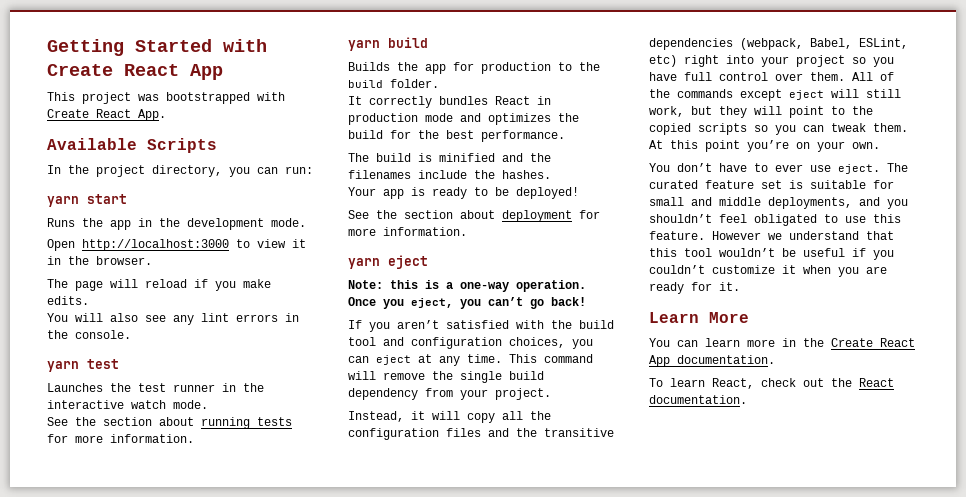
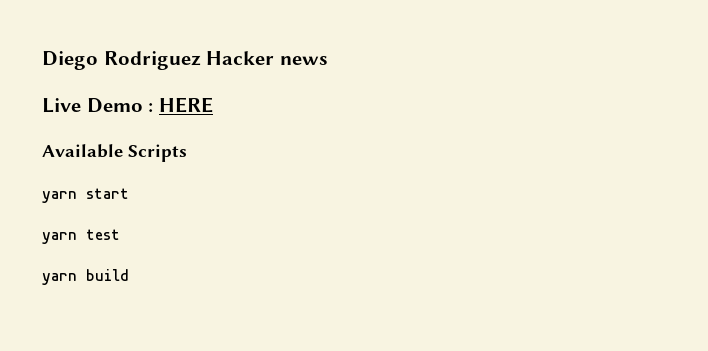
[47,39,267,56] [47,64,223,80] [47,92,285,104] [47,109,166,121] [47,138,217,153] [47,165,313,177] [47,194,127,207] [47,218,306,230] [47,239,306,251] [47,256,152,265] [47,279,271,291] [47,296,89,305] [47,313,299,325] [47,330,131,339] [47,359,119,372] [47,383,264,392] [47,400,208,409] [47,417,292,429] [47,434,194,443] [348,37,428,51] [348,62,600,74] [348,79,439,88] [348,96,551,108] [348,113,579,125] [348,130,565,142] [348,153,551,162] [348,170,551,179] [348,187,579,199] [348,210,600,222] [348,227,467,236] [348,255,428,269] [348,280,586,292] [348,297,586,309] [348,320,614,332] [348,337,593,349] [348,354,593,366] [348,371,544,383] [348,388,551,400] [348,411,551,423] [348,428,614,440] [649,38,908,50] [649,55,894,67] [649,72,894,81] [649,89,901,101] [649,106,873,118] [649,123,908,135] [649,140,880,152] [649,163,908,174] [649,180,894,189] [649,197,908,209] [649,214,901,226] [649,231,894,240] [649,248,894,260] [649,265,887,277] [649,282,740,294] [649,312,749,323] [649,338,915,347] [649,355,775,367] [649,378,894,389] [649,395,747,404] Getting Started with Create React App // This project was bootstrapped with Create React App. // Available Scripts // In the project directory, you can run: // yarn start // Runs the app in the development mode. // Open http://localhost:3000 to view it in the browser. // The page will reload if you make edits. // You will also see any lint errors in the console. // yarn test // Launches the test runner in the interactive watch mode. // See the section about running tests for more information. // yarn build // Builds the app for production to the build folder. // It correctly bundles React in production mode and optimizes the build for the best performance. // The build is minified and the filenames include the hashes. // Your app is ready to be deployed! // See the section about deployment for more information. // yarn eject // Note: this is a one-way operation. Once you eject, you can’t go back! // If you aren’t satisfied with the build tool and configuration choices, you can eject at any time. This command will remove the single build dependency from your project. // Instead, it will copy all the configuration files and the transitive dependencies (webpack, Babel, ESLint, etc) right into your project so you have full control over them. All of the commands except eject will still work, but they will point to the copied scripts so you can tweak them. At this point you’re on your own. // You don’t have to ever use eject. The curated feature set is suitable for small and middle deployments, and you shouldn’t feel obligated to use this feature. However we understand that this tool wouldn’t be useful if you couldn’t customize it when you are ready for it. // Learn More // You can learn more in the Create React App documentation. // To learn React, check out the React documentation. -> [42,51,328,70] [42,97,213,113] [42,144,187,162] [42,188,129,203] [42,229,120,244] [42,269,129,285] Diego Rodriguez Hacker news // Live Demo : HERE // Available Scripts // yarn start // yarn test // yarn build

